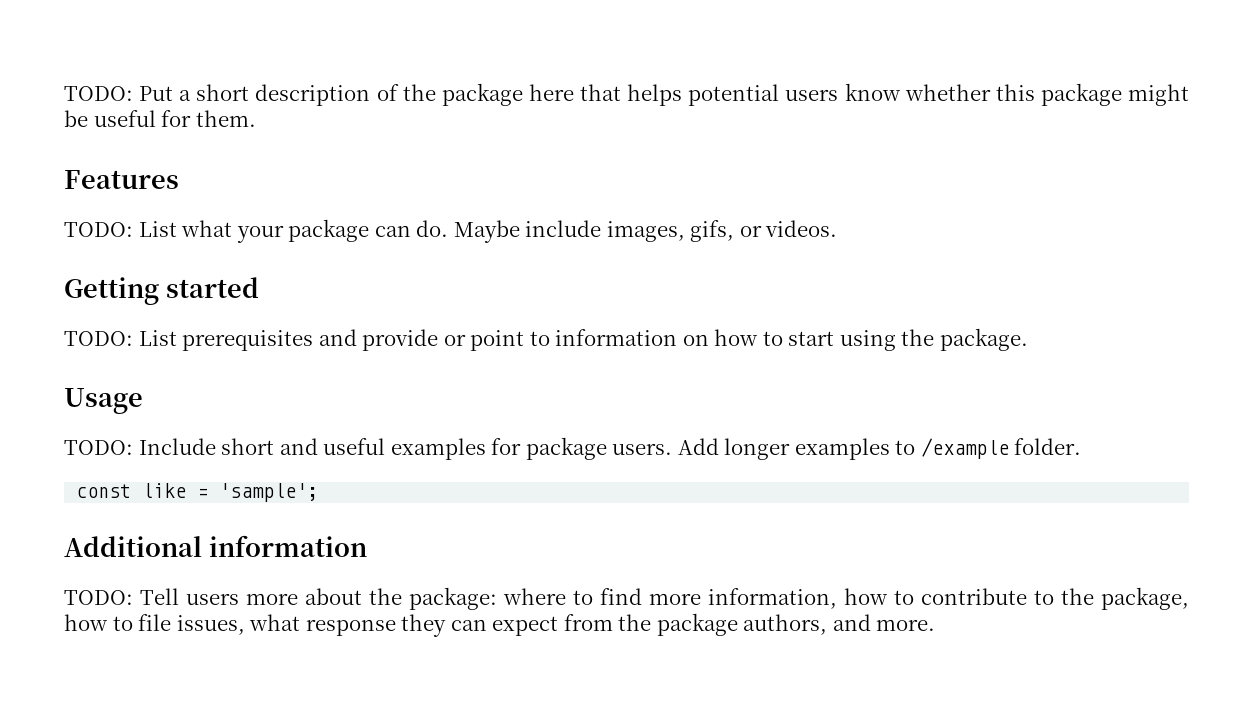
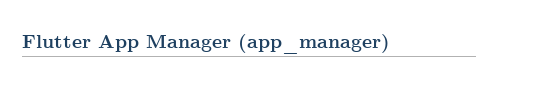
[64,83,1189,106] [64,110,256,127] [64,170,179,189] [64,219,838,243] [64,277,259,305] [64,328,1029,351] [64,388,143,414] [64,437,1082,460] [76,483,319,502] [64,535,367,557] [64,587,1189,610] [64,613,936,637] TODO: Put a short description of the package here that helps potential users know whether this package might be useful for them. // Features // TODO: List what your package can do. Maybe include images, gifs, or videos. // Getting started // TODO: List prerequisites and provide or point to information on how to start using the package. // Usage // TODO: Include short and useful examples for package users. Add longer examples to /example folder. // const like = 'sample'; // Additional information // TODO: Tell users more about the package: where to find more information, how to contribute to the package, how to file issues, what response they can expect from the package authors, and more. -> [22,34,390,54] Flutter App Manager (app_manager)

